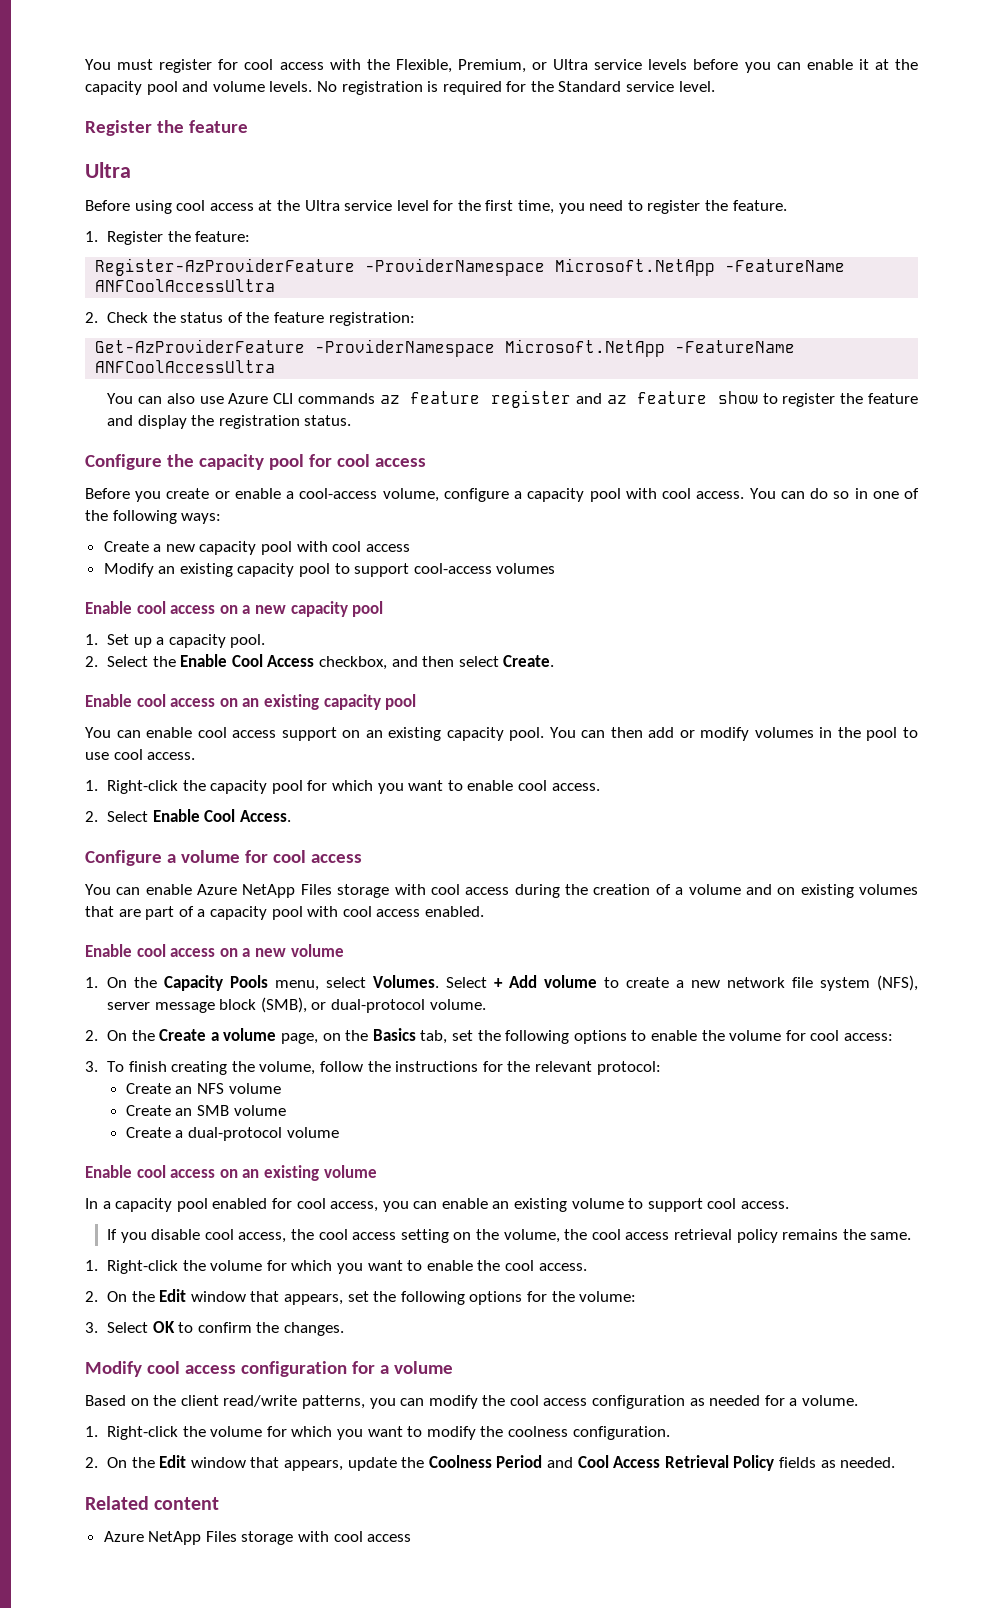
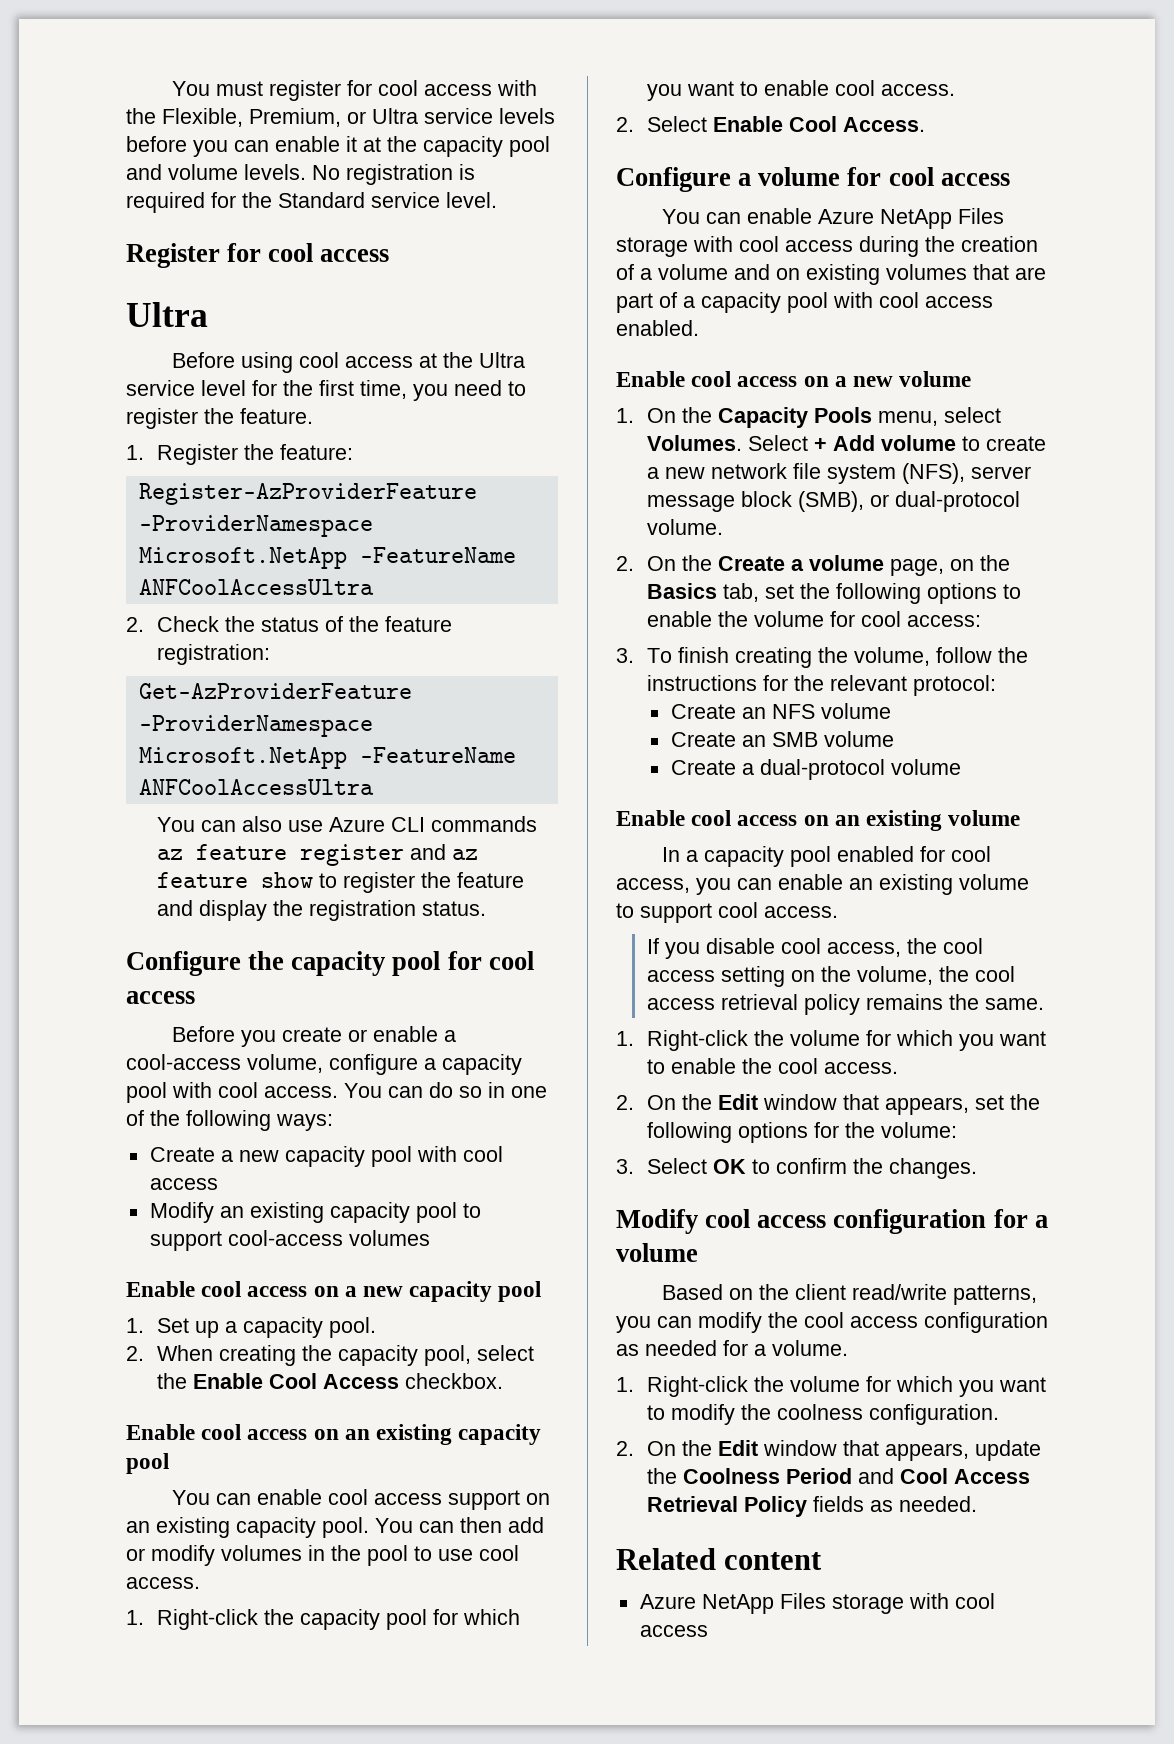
[156,120,248,133] the feature -> [227,243,390,262] for cool access
[107,654,555,670] Select the Enable Cool Access checkbox, and then select Create. -> [157,1345,535,1366] [157,1373,504,1389] When creating the capacity pool, select the Enable Cool Access checkbox.

